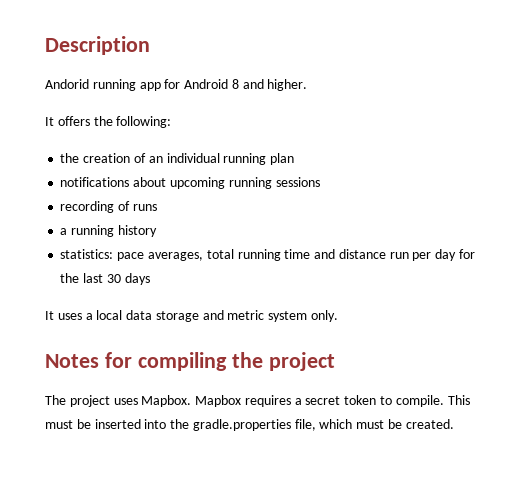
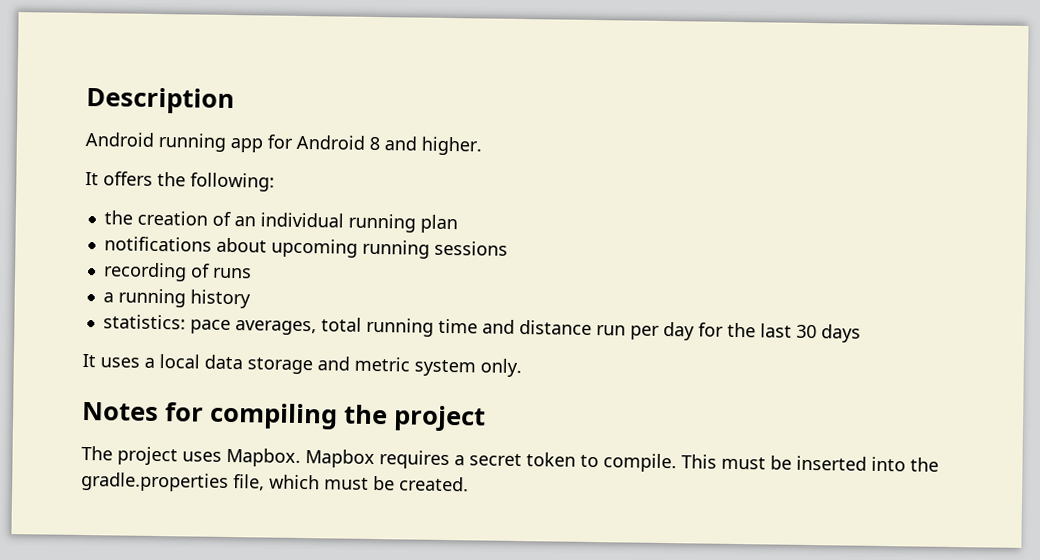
[45,79,89,89] Andorid -> [85,132,154,147] Android

